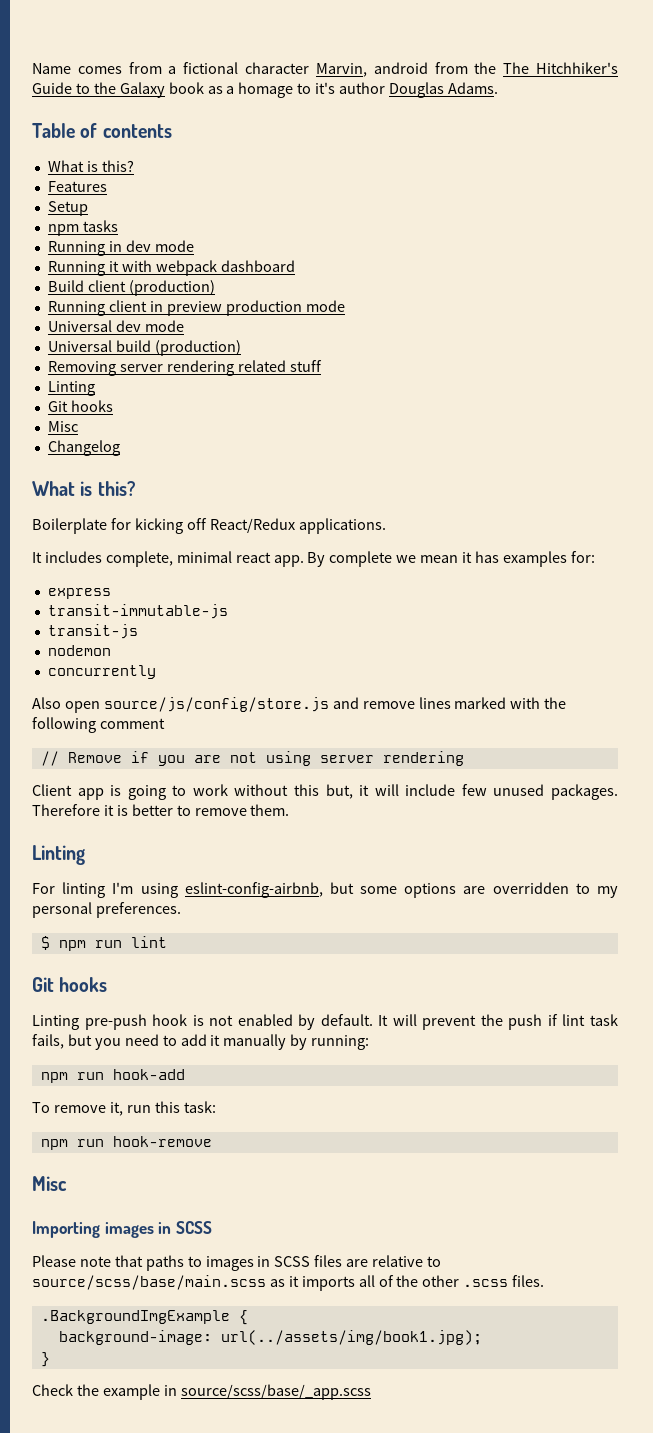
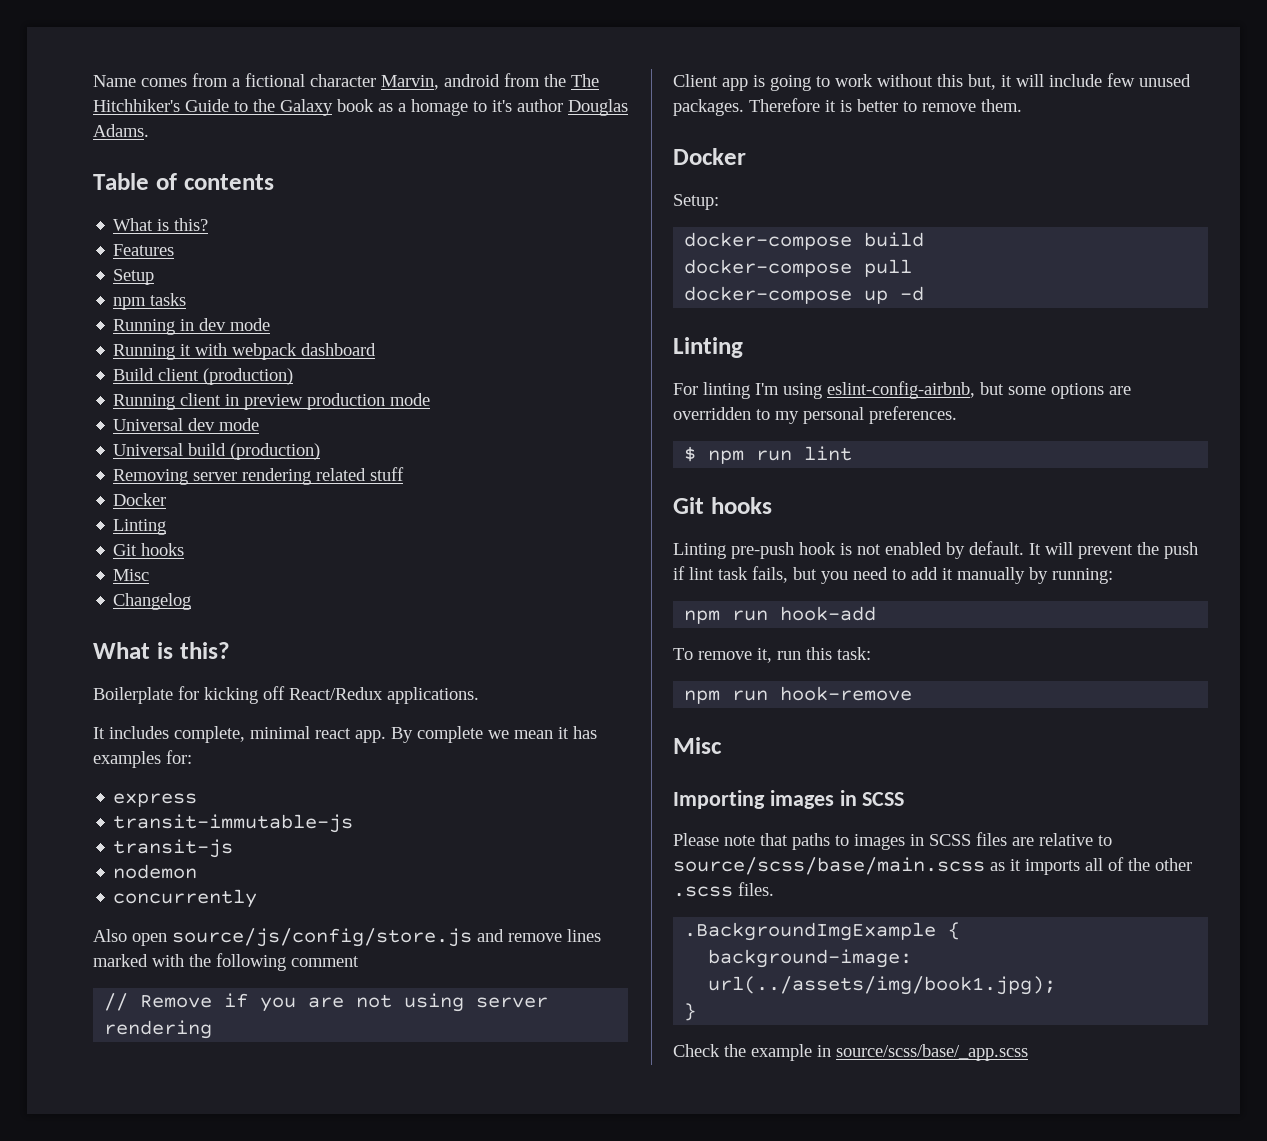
(322, 366) none -> [113,493,167,506] // Docker
(290, 810) none -> [673,148,746,165] [673,194,719,210] [684,232,925,250] [684,259,913,277] [684,286,925,304] // Docker // Setup: // docker-compose build // docker-compose pull // docker-compose up -d

